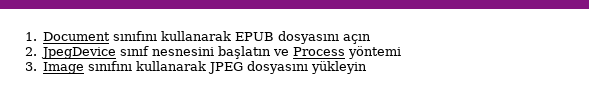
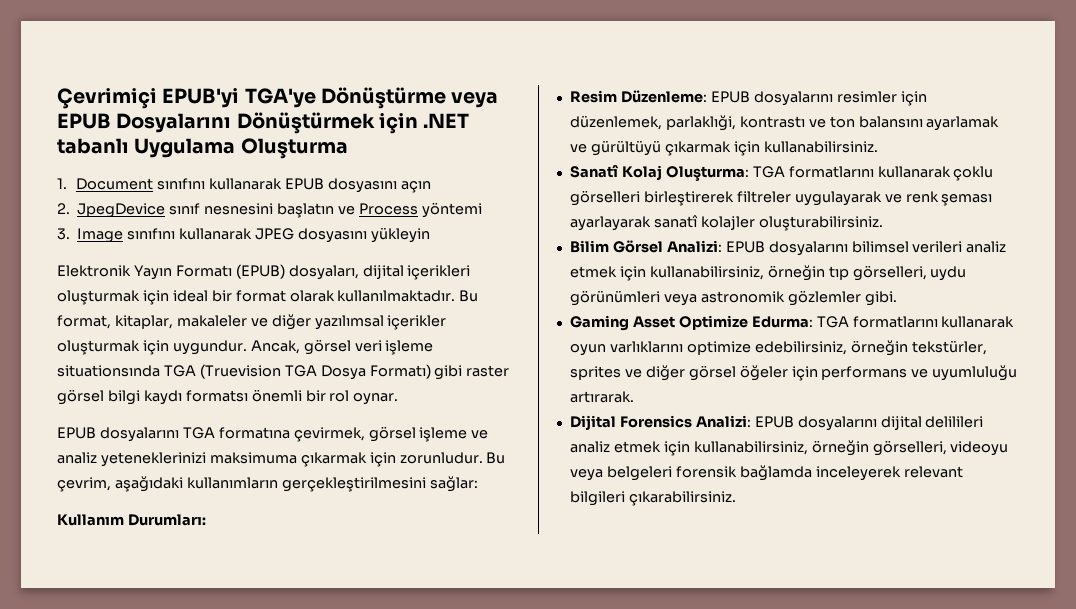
(25, 36) none -> [57,87,499,109] [57,112,470,134] [57,138,348,159] Çevrimiçi EPUB'yi TGA'ye Dönüştürme veya EPUB Dosyalarını Dönüştürmek için .NET tabanlı Uygulama Oluşturma //
(368, 67) none -> [57,264,471,280] [57,290,479,305] [57,314,447,330] [57,339,434,355] [57,364,510,380] [57,389,399,405] [57,426,489,442] [57,452,506,467] [57,476,478,492] [57,514,206,526] [569,90,927,106] [569,115,1000,131] [569,140,878,156] [569,165,994,181] [569,190,993,206] [569,215,883,231] [569,240,1007,256] [569,265,967,281] [569,290,897,306] [569,315,1015,331] [569,340,987,356] [569,365,1018,381] [569,391,634,403] [569,415,984,431] [569,440,1009,456] [569,465,963,481] [569,491,736,506] // Elektronik Yayın Formatı (EPUB) dosyaları, dijital içerikleri oluşturmak için ideal bir format olarak kullanılmaktadır. Bu format, kitaplar, makaleler ve diğer yazılımsal içerikler oluşturmak için uygundur. Ancak, görsel veri işleme situationsında TGA (Truevision TGA Dosya Formatı) gibi raster görsel bilgi kaydı formatsı önemli bir rol oynar. // EPUB dosyalarını TGA formatına çevirmek, görsel işleme ve analiz yeteneklerinizi maksimuma çıkarmak için zorunludur. Bu çevrim, aşağıdaki kullanımların gerçekleştirilmesini sağlar: // Kullanım Durumları: // Resim Düzenleme: EPUB dosyalarını resimler için düzenlemek, parlaklıği, kontrastı ve ton balansını ayarlamak ve gürültüyü çıkarmak için kullanabilirsiniz. // Sanatî Kolaj Oluşturma: TGA formatlarını kullanarak çoklu görselleri birleştirerek filtreler uygulayarak ve renk şeması ayarlayarak sanatî kolajler oluşturabilirsiniz. // Bilim Görsel Analizi: EPUB dosyalarını bilimsel verileri analiz etmek için kullanabilirsiniz, örneğin tıp görselleri, uydu görünümleri veya astronomik gözlemler gibi. // Gaming Asset Optimize Edurma: TGA formatlarını kullanarak oyun varlıklarını optimize edebilirsiniz, örneğin tekstürler, sprites ve diğer görsel öğeler için performans ve uyumluluğu artırarak. // Dijital Forensics Analizi: EPUB dosyalarını dijital delilileri analiz etmek için kullanabilirsiniz, örneğin görselleri, videoyu veya belgeleri forensik bağlamda inceleyerek relevant bilgileri çıkarabilirsiniz.

